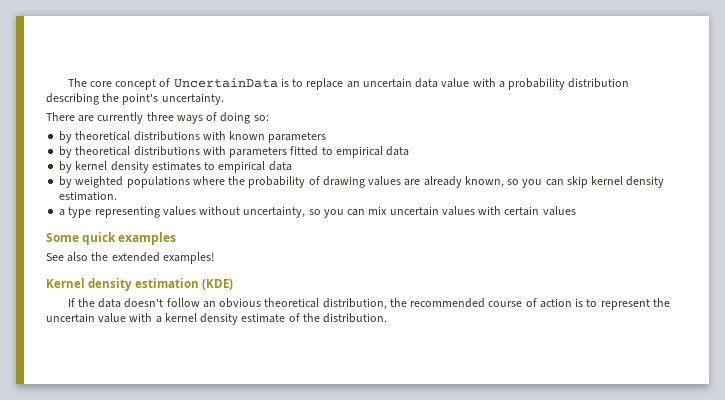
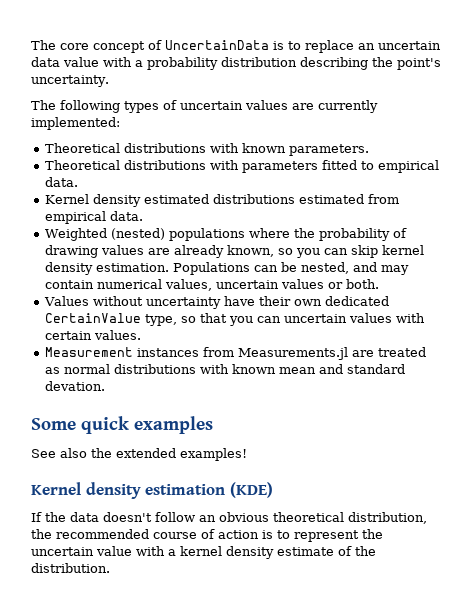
[46,112,269,124] [59,131,327,143] [59,146,131,158] There are currently three ways of doing so: // by theoretical distributions with known parameters // by theoretical -> [31,100,378,113] [31,117,120,130] [45,143,370,156] [45,160,121,170] The following types of uncertain values are currently implemented: // Theoretical distributions with known parameters. // Theoretical
[386,146,410,156] [59,161,292,173] [59,176,124,188] data // by kernel density estimates to empirical data // by weighted -> [45,177,79,187] [45,194,400,207] [45,211,144,224] [45,228,166,241] data. // Kernel density estimated distributions estimated from empirical data. // Weighted (nested)
[59,206,388,218] // a type representing values without uncertainty, so you can mix -> [173,262,410,275] [45,279,380,291] [44,296,390,309] [45,313,282,326] Populations can be nested, and may contain numerical values, uncertain values or both. // Values without uncertainty have their own dedicated CertainValue type, so that you can
[542,206,576,216] values -> [94,330,142,340] [45,347,427,360] [45,364,406,374] [45,381,106,391] values. // Measurement instances from Measurements.jl are treated as normal distributions with known mean and standard devation.

